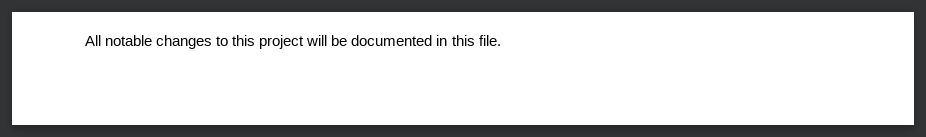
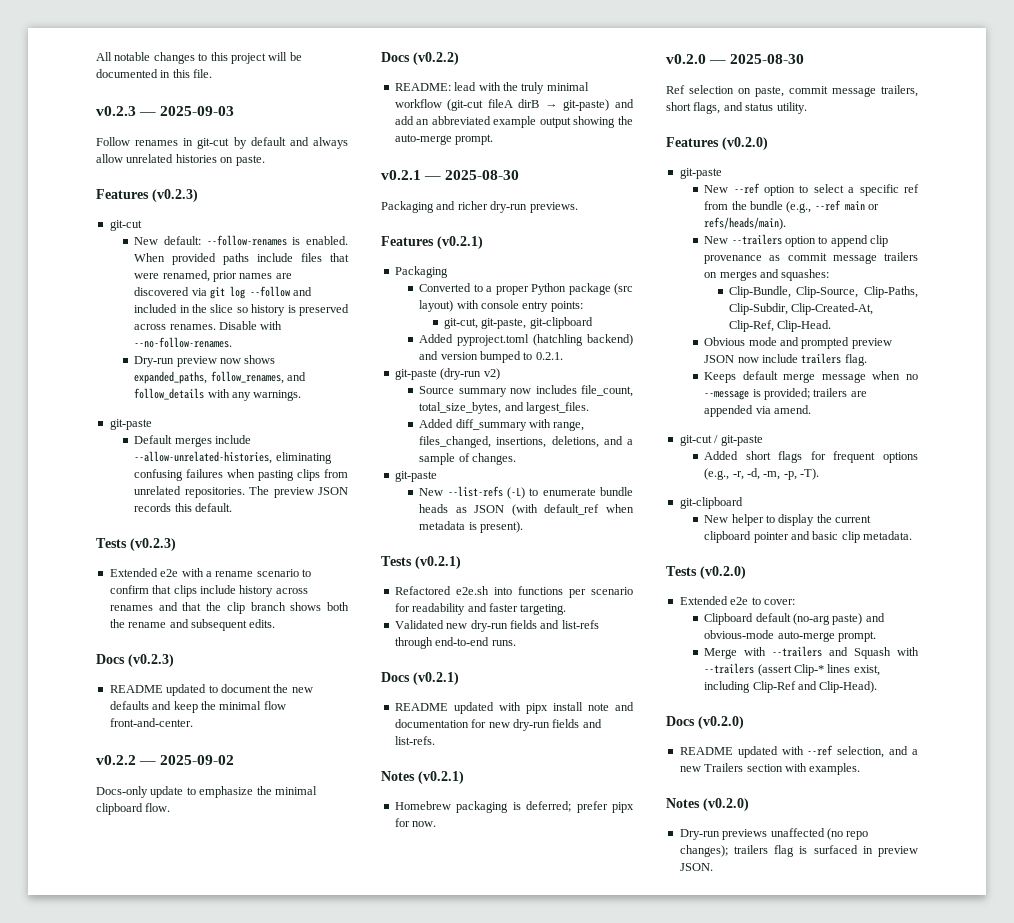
(501, 40) none -> [96,106,235,116] [96,137,348,149] [96,154,265,166] [96,189,198,202] [109,220,142,231] [134,235,348,246] [134,253,349,265] [134,270,292,282] [134,286,313,299] [134,304,350,316] [134,321,283,330] [134,337,233,348] [134,355,276,367] [134,371,307,384] [134,388,302,401] [109,419,152,430] [134,435,252,447] [134,451,332,464] [134,469,348,481] [134,486,348,498] [134,503,233,512] [96,538,176,551] [109,568,311,577] [109,585,308,597] [109,602,349,614] [109,619,276,631] [96,654,174,667] [109,684,313,696] [109,701,286,713] [109,718,193,727] [96,755,235,765] [96,786,317,798] [96,803,171,815] [381,52,459,65] [394,82,589,94] [394,99,634,111] [394,116,633,128] [394,134,494,145] [381,170,520,180] [381,201,578,213] [381,236,483,249] [394,266,448,278] [419,283,633,295] [419,300,583,312] [443,317,593,329] [419,334,633,346] [419,351,563,363] [394,368,500,380] [419,385,633,397] [419,402,590,414] [419,419,585,431] [419,436,633,448] [419,453,517,465] [394,471,437,482] [419,486,633,499] [419,504,634,516] [419,521,524,533] [381,556,461,569] [394,586,633,598] [394,603,567,615] [394,620,599,632] [394,637,516,649] [381,672,459,685] [394,702,634,714] [394,719,602,731] [394,736,435,745] [381,771,464,784] [394,801,634,813] [394,818,437,827] [666,54,805,64] [666,85,918,97] [666,102,807,114] [666,137,768,150] [679,168,722,179] [704,183,919,196] [704,200,880,213] [704,217,787,230] [704,234,889,247] [704,252,918,264] [704,269,830,281] [728,286,918,298] [728,303,874,315] [728,320,832,332] [704,337,892,349] [704,353,867,366] [704,371,918,383] [704,388,867,400] [704,405,812,417] [679,435,763,446] [704,451,918,463] [704,468,820,480] [679,497,743,509] [704,514,872,526] [704,531,913,543] [666,566,746,579] [679,596,795,605] [704,613,885,625] [704,630,877,642] [704,646,919,659] [704,663,880,676] [704,681,878,693] [666,716,744,729] [679,745,918,758] [679,763,861,775] [666,798,749,811] [679,828,869,840] [679,845,918,857] [679,863,713,871] // v0.2.3 — 2025-09-03 // Follow renames in git-cut by default and always allow unrelated histories on paste. // Features (v0.2.3) // git-cut // New default: --follow-renames is enabled. When provided paths include files that were renamed, prior names are discovered via git log --follow and included in the slice so history is preserved across renames. Disable with --no-follow-renames. // Dry-run preview now shows expanded_paths, follow_renames, and follow_details with any warnings. // git-paste // Default merges include --allow-unrelated-histories, eliminating confusing failures when pasting clips from unrelated repositories. The preview JSON records this default. // Tests (v0.2.3) // Extended e2e with a rename scenario to confirm that clips include history across renames and that the clip branch shows both the rename and subsequent edits. // Docs (v0.2.3) // README updated to document the new defaults and keep the minimal flow front-and-center. // v0.2.2 — 2025-09-02 // Docs-only update to emphasize the minimal clipboard flow. // Docs (v0.2.2) // README: lead with the truly minimal workflow (git-cut fileA dirB → git-paste) and add an abbreviated example output showing the auto-merge prompt. // v0.2.1 — 2025-08-30 // Packaging and richer dry-run previews. // Features (v0.2.1) // Packaging // Converted to a proper Python package (src layout) with console entry points: // git-cut, git-paste, git-clipboard // Added pyproject.toml (hatchling backend) and version bumped to 0.2.1. // git-paste (dry-run v2) // Source summary now includes file_count, total_size_bytes, and largest_files. // Added diff_summary with range, files_changed, insertions, deletions, and a sample of changes. // git-paste // New --list-refs (-L) to enumerate bundle heads as JSON (with default_ref when metadata is present). // Tests (v0.2.1) // Refactored e2e.sh into functions per scenario for readability and faster targeting. // Validated new dry-run fields and list-refs through end-to-end runs. // Docs (v0.2.1) // README updated with pipx install note and documentation for new dry-run fields and list-refs. // Notes (v0.2.1) // Homebrew packaging is deferred; prefer pipx for now. // v0.2.0 — 2025-08-30 // Ref selection on paste, commit message trailers, short flags, and status utility. // Features (v0.2.0) // git-paste // New --ref option to select a specific ref from the bundle (e.g., --ref main or refs/heads/main). // New --trailers option to append clip provenance as commit message trailers on merges and squashes: // Clip-Bundle, Clip-Source, Clip-Paths, Clip-Subdir, Clip-Created-At, Clip-Ref, Clip-Head. // Obvious mode and prompted preview JSON now include trailers flag. // Keeps default merge message when no --message is provided; trailers are appended via amend. // git-cut / git-paste // Added short flags for frequent options (e.g., -r, -d, -m, -p, -T). // git-clipboard // New helper to display the current clipboard pointer and basic clip metadata. // Tests (v0.2.0) // Extended e2e to cover: // Clipboard default (no-arg paste) and obvious-mode auto-merge prompt. // Merge with --trailers and Squash with --trailers (assert Clip-* lines exist, including Clip-Ref and Clip-Head). // Docs (v0.2.0) // README updated with --ref selection, and a new Trailers section with examples. // Notes (v0.2.0) // Dry-run previews unaffected (no repo changes); trailers flag is surfaced in preview JSON.

